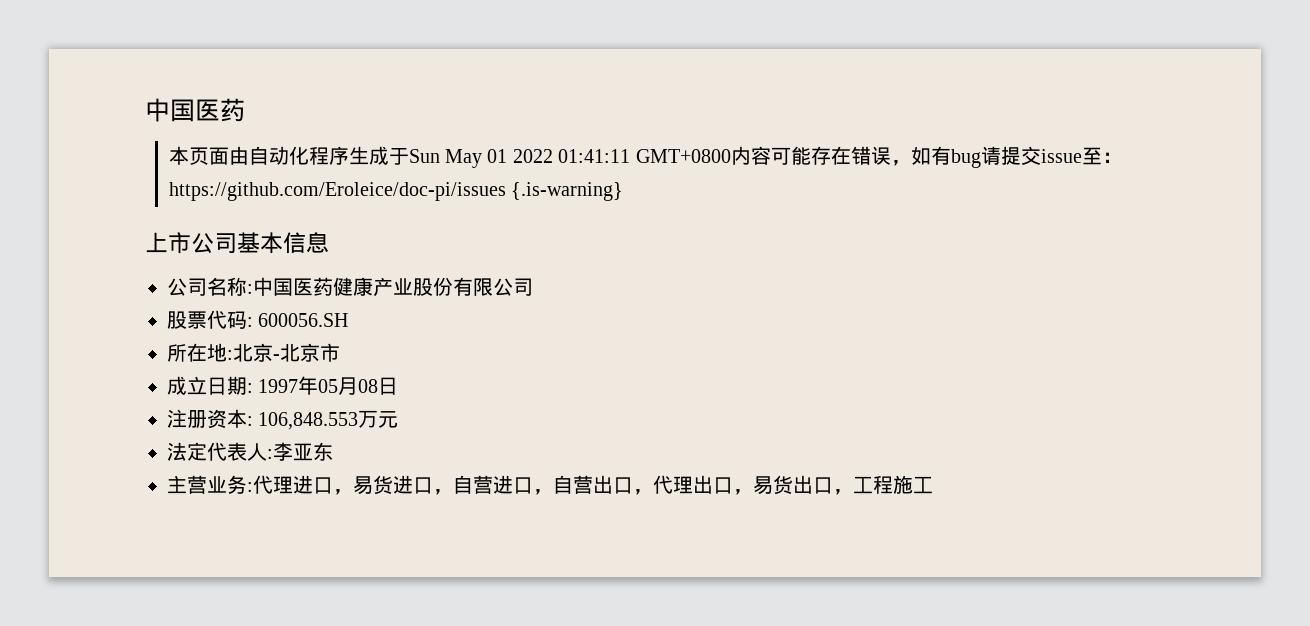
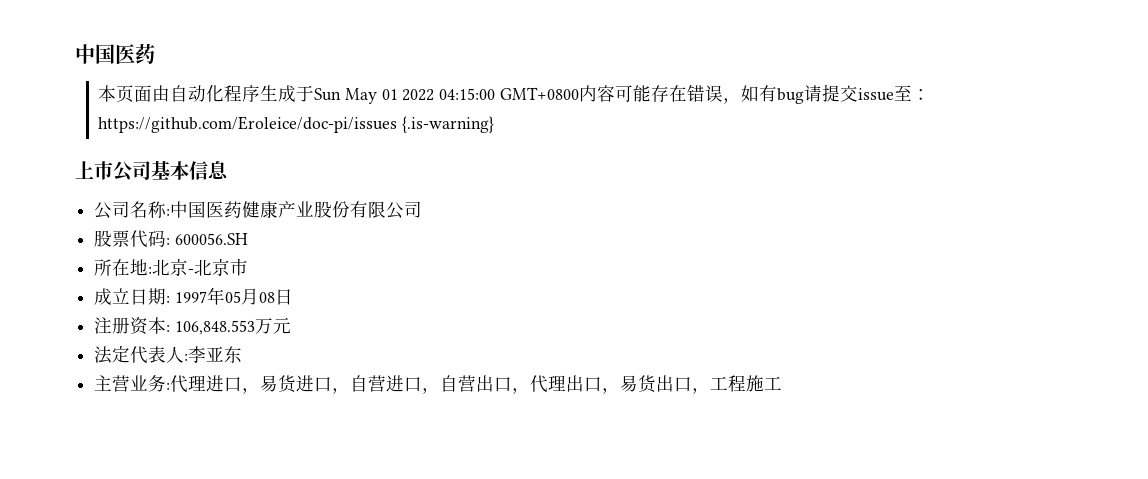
[558,149,631,163] 01:41:11 -> [439,88,496,100] 04:15:00

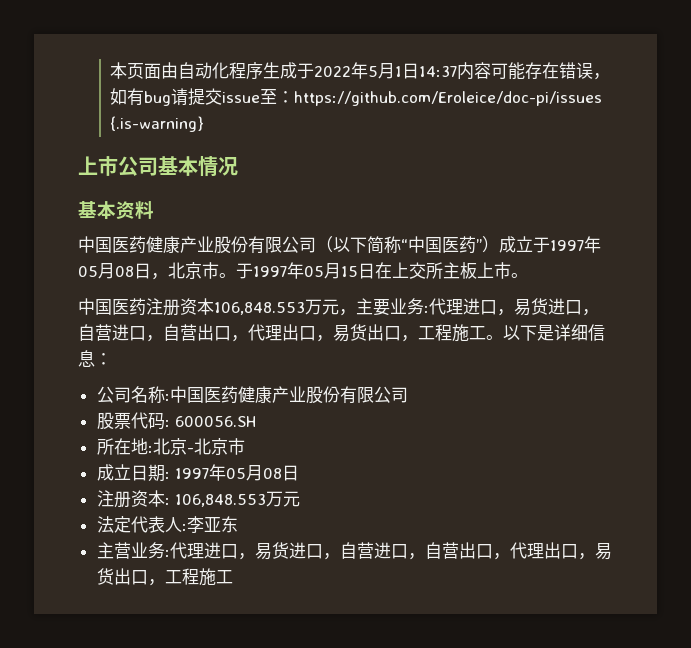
[75,43,155,65] 中国医药 // -> (110, 70) none
[314,87,579,104] Sun May 01 2022 04:15:00 GMT+0800 -> [314,62,458,79] 2022年5月1日14:37
(189, 170) none -> [198,156,238,177] [78,200,154,219] [78,236,601,254] [78,262,528,280] [78,298,599,316] [78,324,588,342] 情况 // 基本资料 // 中国医药健康产业股份有限公司（以下简称“中国医药”）成立于1997年05月08日，北京市。于1997年05月15日在上交所主板上市。 // 中国医药注册资本106,848.553万元，主要业务:代理进口，易货进口，自营进口，自营出口，代理出口，易货出口，工程施工。以下是详细
(229, 170) none -> [95,353,112,365] ：

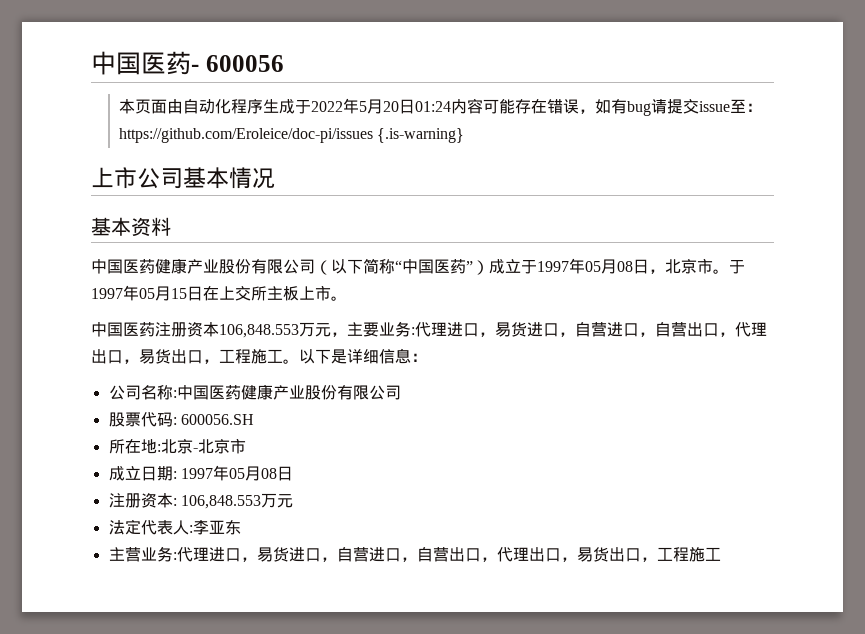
(110, 70) none -> [91,51,284,75] 中国医药- 600056 //
[395,63,458,79] 1日14:37 -> [382,99,451,114] 20日01:24

